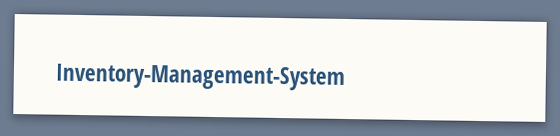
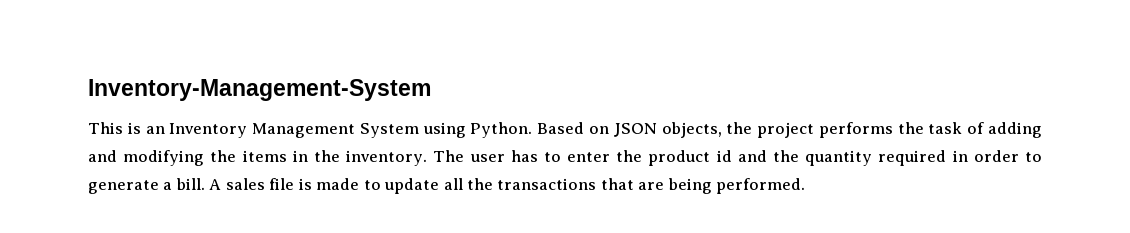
(346, 77) none -> [88,122,1043,138] [88,150,1042,166] [88,178,806,194] // This is an Inventory Management System using Python. Based on JSON objects, the project performs the task of adding and modifying the items in the inventory. The user has to enter the product id and the quantity required in order to generate a bill. A sales file is made to update all the transactions that are being performed.

